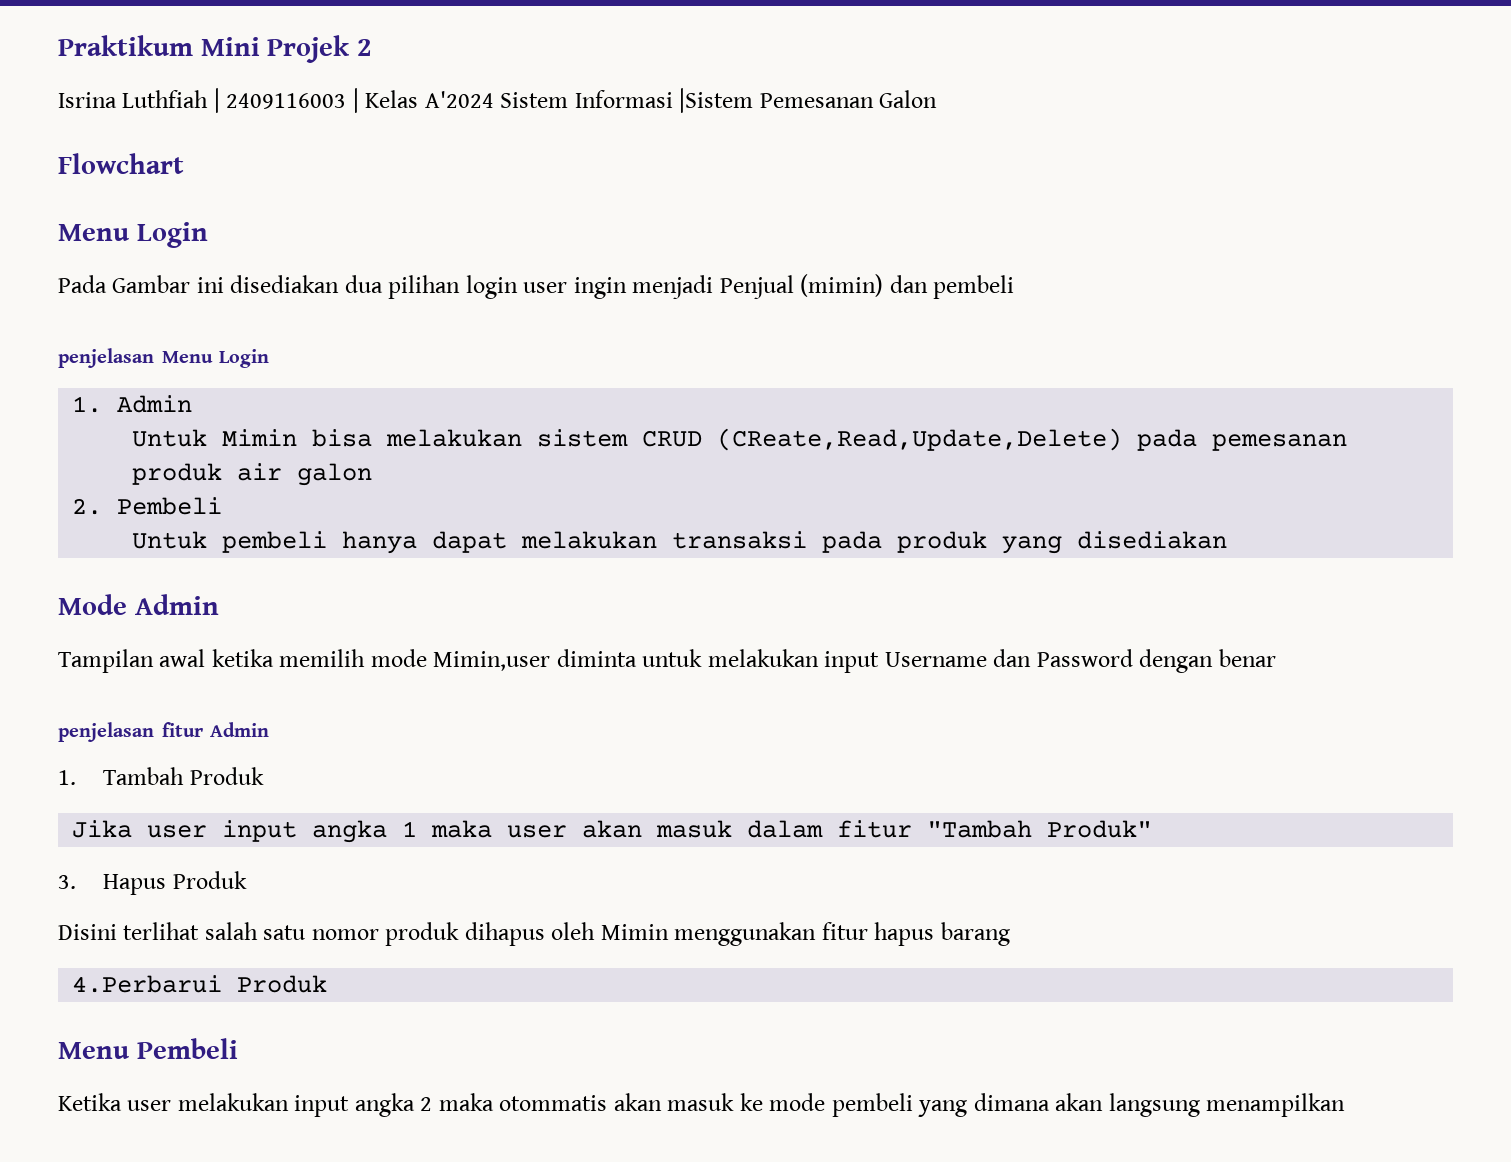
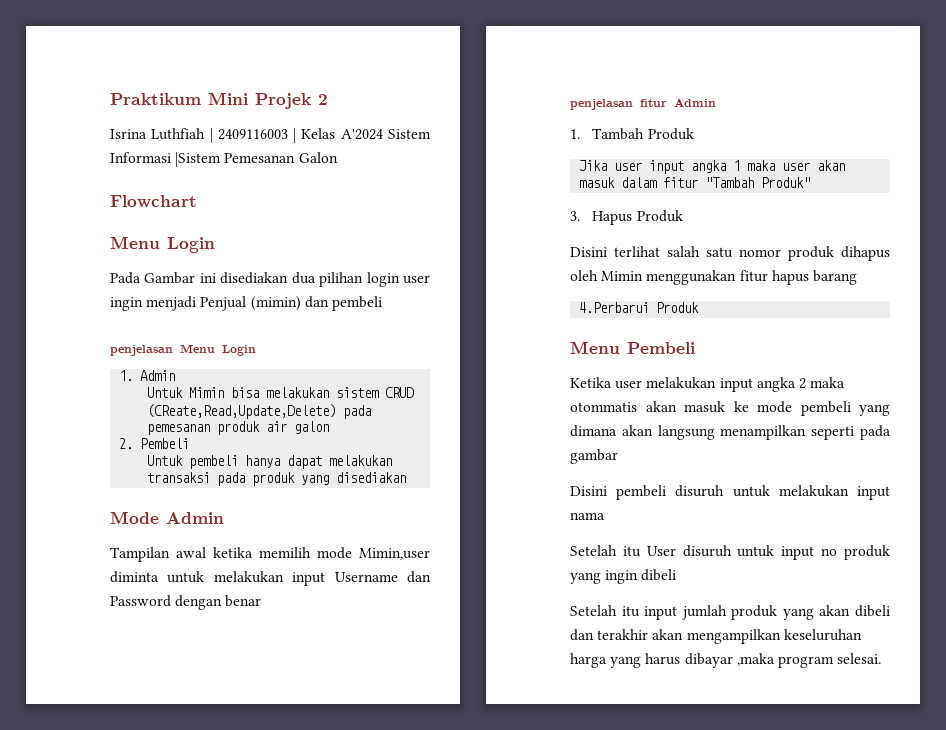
(1346, 1105) none -> [811,425,891,440] [570,449,618,464] [570,485,890,500] [570,512,605,520] [570,545,890,560] [570,569,677,584] [570,605,890,620] [570,629,862,644] [570,653,882,668] seperti pada gambar // Disini pembeli disuruh untuk melakukan input nama // Setelah itu User disuruh untuk input no produk yang ingin dibeli // Setelah itu input jumlah produk yang akan dibeli dan terakhir akan mengampilkan keseluruhan harga yang harus dibayar ,maka program selesai.

